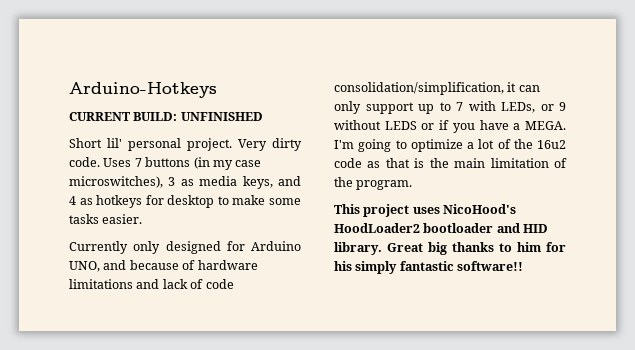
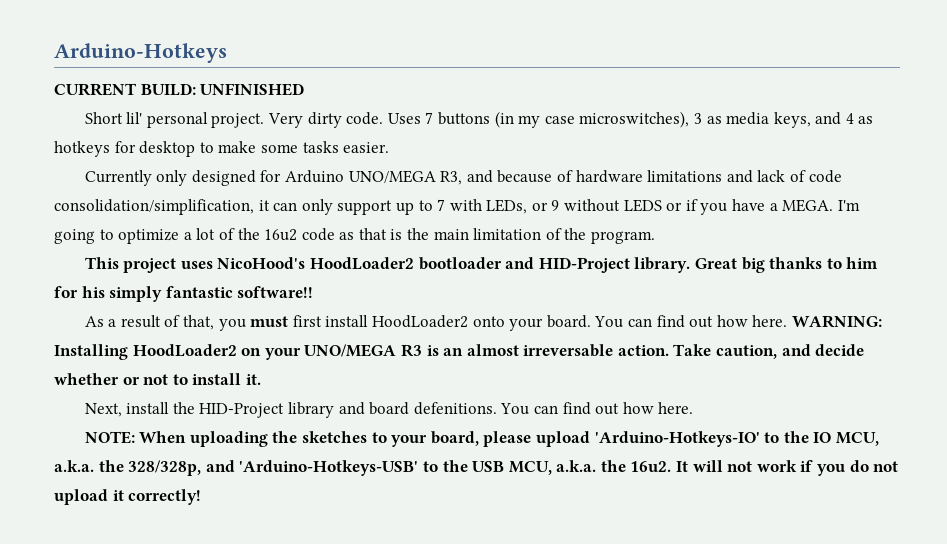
[69,261,100,272] UNO, -> [348,170,463,185] UNO/MEGA R3,
[523,224,549,233] HID -> [538,257,630,273] HID-Project
(524, 266) none -> [84,315,882,331] [54,344,865,360] [54,373,261,385] [84,402,694,418] [84,431,879,447] [54,460,899,476] [54,489,202,505] // As a result of that, you must first install HoodLoader2 onto your board. You can find out how here. WARNING: Installing HoodLoader2 on your UNO/MEGA R3 is an almost irreversable action. Take caution, and decide whether or not to install it. // Next, install the HID-Project library and board defenitions. You can find out how here. // NOTE: When uploading the sketches to your board, please upload 'Arduino-Hotkeys-IO' to the IO MCU, a.k.a. the 328/328p, and 'Arduino-Hotkeys-USB' to the USB MCU, a.k.a. the 16u2. It will not work if you do not upload it correctly!

